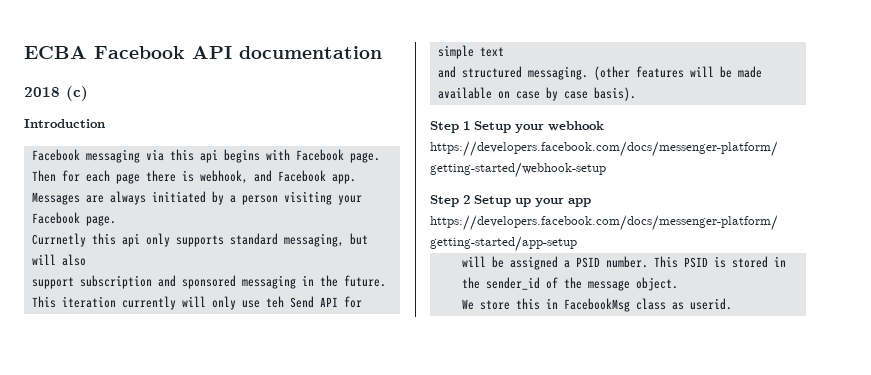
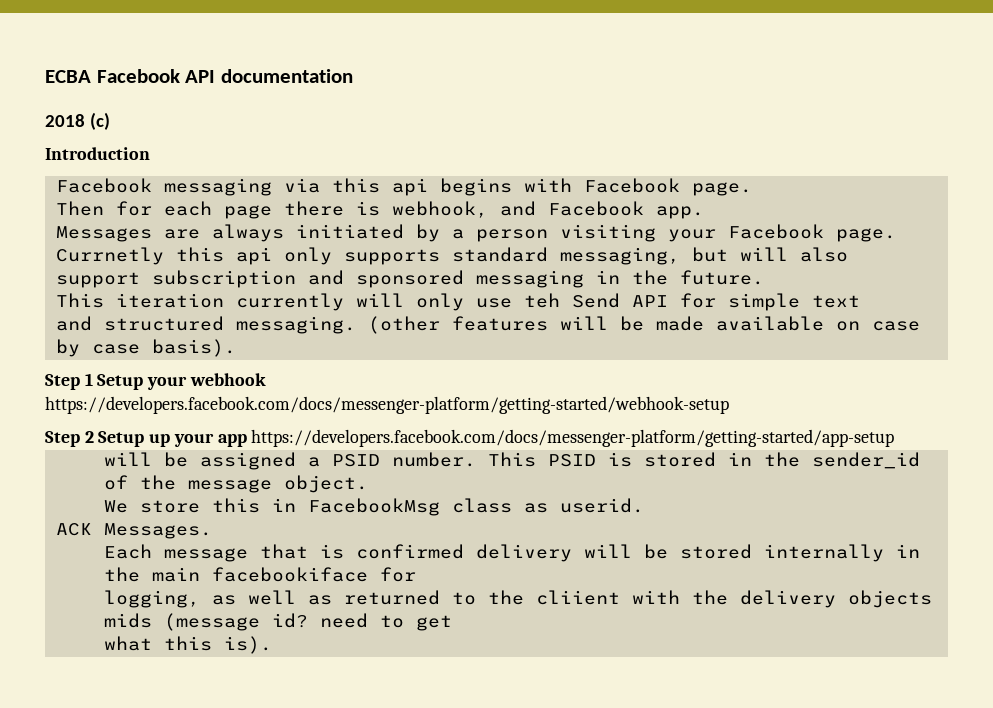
(732, 304) none -> [55,523,212,539] [103,544,920,562] [103,567,416,582] [103,590,932,608] [103,613,452,631] [103,636,272,654] // ACK Messages. // Each message that is confirmed delivery will be stored internally in the main facebookiface for // logging, as well as returned to the cliient with the delivery objects mids (message id? need to get // what this is).

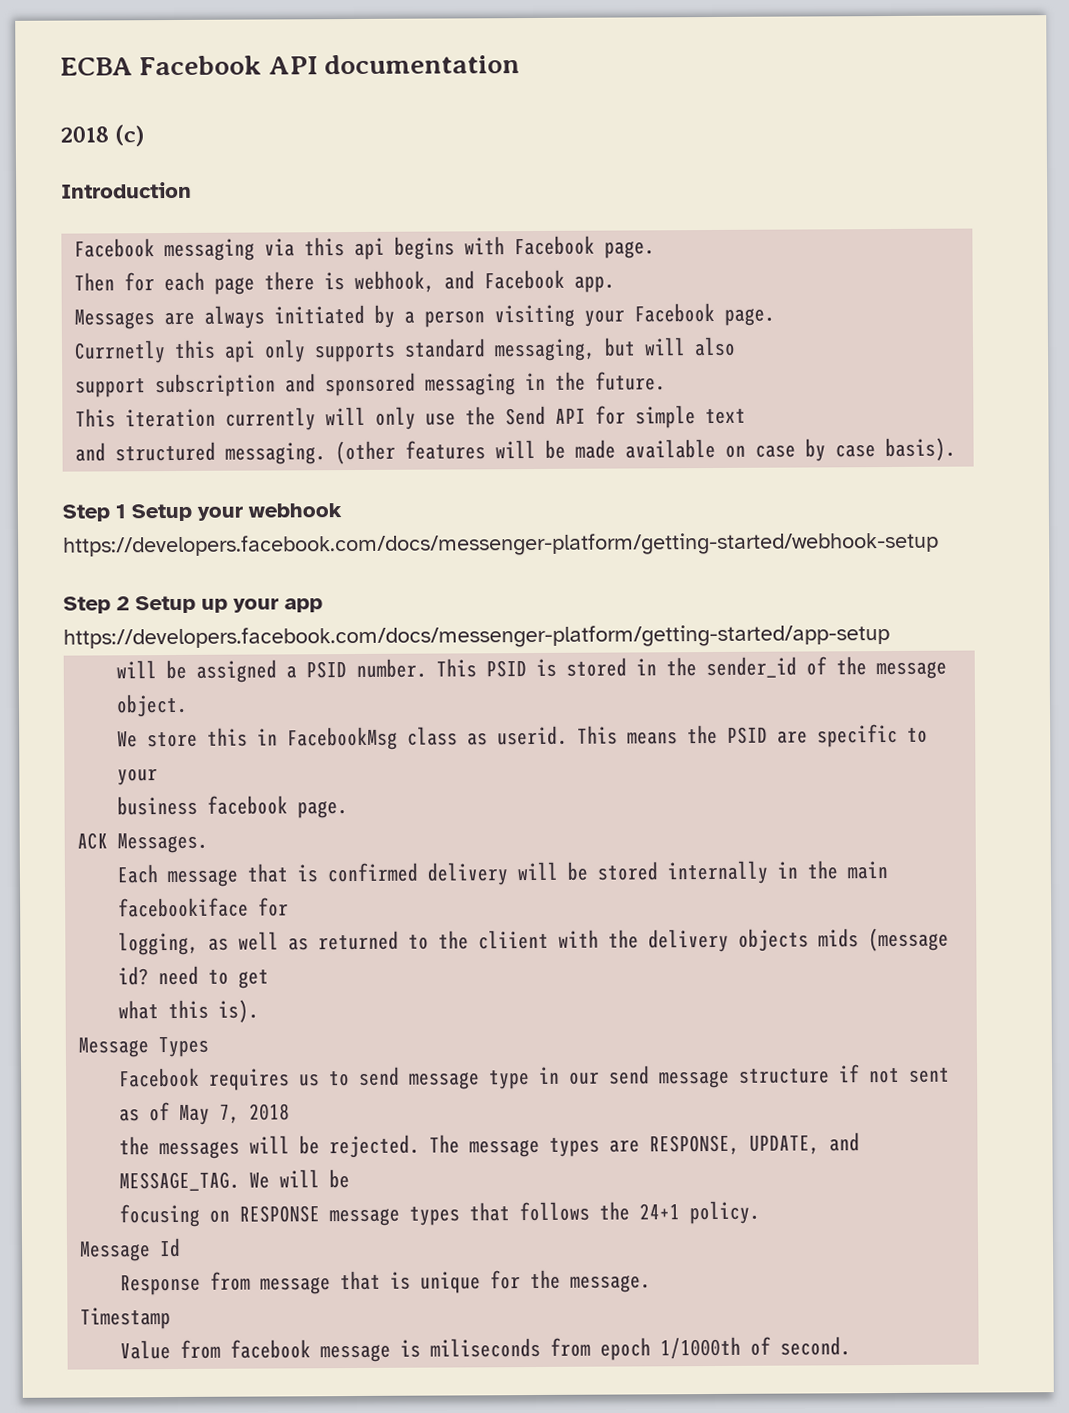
[523,293,560,308] teh -> [465,406,497,426] the
(644, 505) none -> [577,723,929,748] [117,768,159,786] [117,795,349,819] This means the PSID are specific to your // business facebook page.
(272, 645) none -> [78,1035,210,1058] [119,1064,951,1091] [119,1102,291,1125] [119,1132,861,1160] [119,1169,351,1192] [119,1200,761,1228] [79,1237,182,1262] [120,1269,652,1296] [80,1307,172,1330] [120,1336,852,1363] // Message Types // Facebook requires us to send message type in our send message structure if not sent as of May 7, 2018 // the messages will be rejected. The message types are RESPONSE, UPDATE, and MESSAGE_TAG. We will be // focusing on RESPONSE message types that follows the 24+1 policy. // Message Id // Response from message that is unique for the message. // Timestamp // Value from facebook message is miliseconds from epoch 1/1000th of second.

